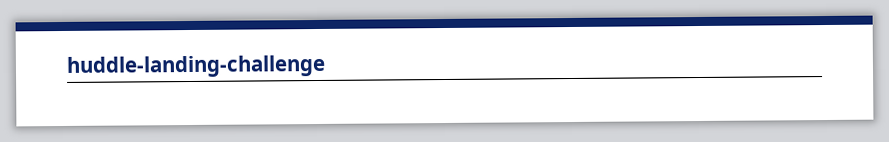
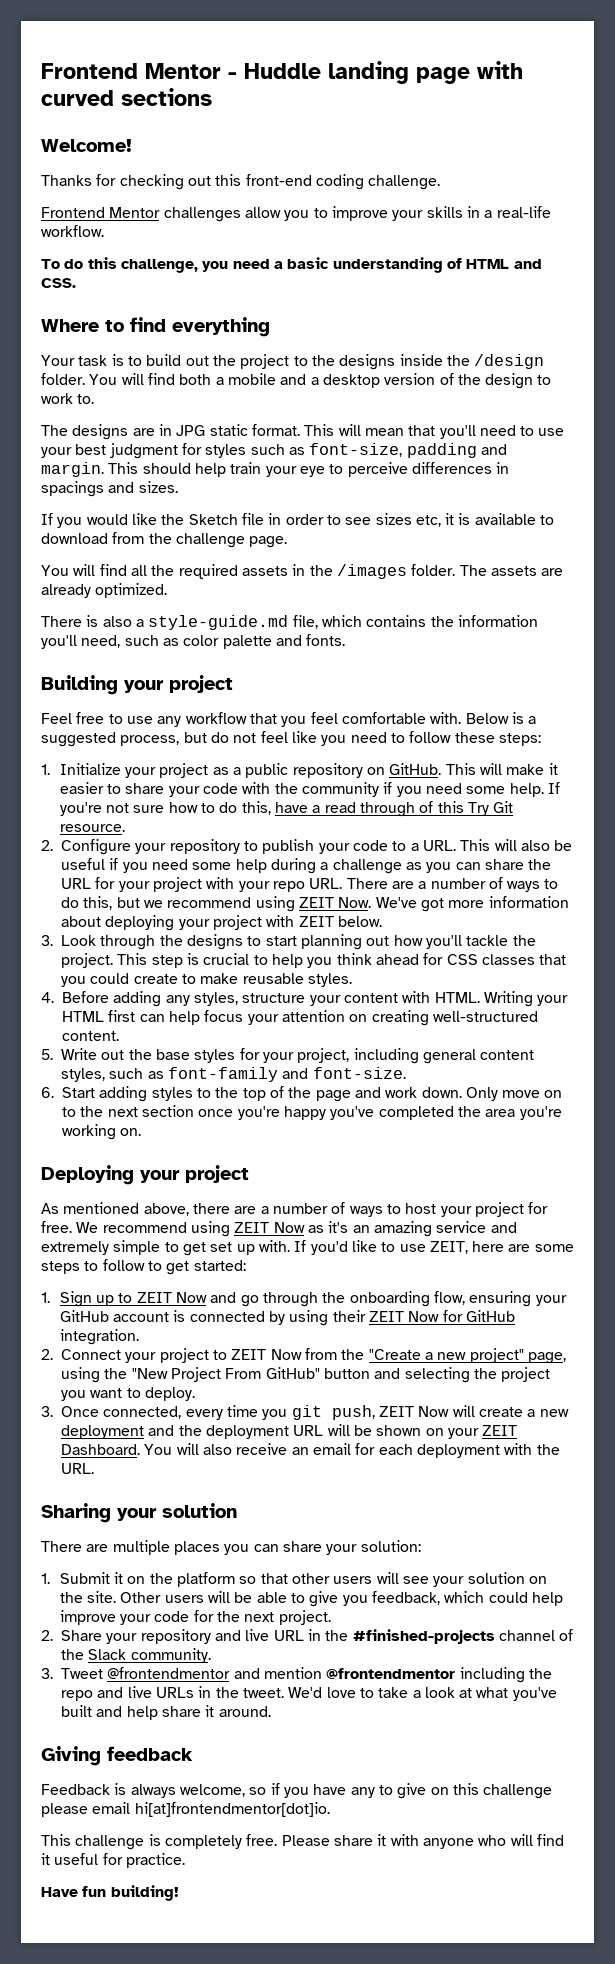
[66,54,326,78] huddle-landing-challenge -> [41,61,523,84] [41,88,212,106] [41,139,132,152] [41,174,441,190] [41,206,551,222] [41,225,104,237] [41,257,542,273] [41,278,76,288] [41,317,270,337] [41,354,545,370] [41,373,552,389] [41,393,95,404] [41,424,565,440] [41,443,507,459] [41,462,510,477] [41,481,178,497] [41,513,555,528] [41,532,288,548] [41,564,564,579] [41,583,168,598] [41,615,538,630] [41,634,346,649] [41,675,233,695] [41,712,537,727] [41,731,541,747] [41,763,558,778] [59,782,560,797] [59,801,514,817] [59,824,125,832] [41,839,573,855] [61,858,552,874] [61,877,559,892] [61,896,569,912] [61,915,382,931] [41,934,536,950] [61,953,567,968] [61,973,352,987] [41,991,569,1007] [62,1010,538,1026] [62,1031,119,1041] [41,1048,535,1064] [61,1067,406,1082] [41,1086,563,1102] [62,1105,562,1120] [62,1124,142,1140] [41,1165,249,1185] [41,1202,549,1217] [41,1221,517,1237] [41,1240,574,1256] [41,1259,246,1275] [41,1291,567,1307] [59,1310,515,1326] [59,1329,139,1345] [41,1348,566,1364] [61,1367,551,1383] [61,1387,195,1401] [41,1405,569,1420] [61,1424,518,1439] [61,1443,560,1458] [61,1463,94,1474] [41,1503,237,1523] [41,1540,421,1555] [41,1572,547,1587] [59,1591,563,1607] [59,1610,331,1625] [41,1629,574,1644] [61,1648,211,1663] [41,1667,552,1683] [61,1686,557,1701] [61,1705,271,1720] [41,1746,193,1766] [41,1783,553,1799] [41,1802,330,1817] [41,1834,564,1850] [41,1853,185,1868] [41,1885,179,1901] Frontend Mentor - Huddle landing page with curved sections // Welcome! // Thanks for checking out this front-end coding challenge. // Frontend Mentor challenges allow you to improve your skills in a real-life workflow. // To do this challenge, you need a basic understanding of HTML and CSS. // Where to find everything // Your task is to build out the project to the designs inside the /design folder. You will find both a mobile and a desktop version of the design to work to. // The designs are in JPG static format. This will mean that you'll need to use your best judgment for styles such as font-size, padding and margin. This should help train your eye to perceive differences in spacings and sizes. // If you would like the Sketch file in order to see sizes etc, it is available to download from the challenge page. // You will find all the required assets in the /images folder. The assets are already optimized. // There is also a style-guide.md file, which contains the information you'll need, such as color palette and fonts. // Building your project // Feel free to use any workflow that you feel comfortable with. Below is a suggested process, but do not feel like you need to follow these steps: // 1. Initialize your project as a public repository on GitHub. This will make it easier to share your code with the community if you need some help. If you're not sure how to do this, have a read through of this Try Git resource. // 2. Configure your repository to publish your code to a URL. This will also be useful if you need some help during a challenge as you can share the URL for your project with your repo URL. There are a number of ways to do this, but we recommend using ZEIT Now. We've got more information about deploying your project with ZEIT below. // 3. Look through the designs to start planning out how you'll tackle the project. This step is crucial to help you think ahead for CSS classes that you could create to make reusable styles. // 4. Before adding any styles, structure your content with HTML. Writing your HTML first can help focus your attention on creating well-structured content. // 5. Write out the base styles for your project, including general content styles, such as font-family and font-size. // 6. Start adding styles to the top of the page and work down. Only move on to the next section once you're happy you've completed the area you're working on. // Deploying your project // As mentioned above, there are a number of ways to host your project for free. We recommend using ZEIT Now as it's an amazing service and extremely simple to get set up with. If you'd like to use ZEIT, here are some steps to follow to get started: // 1. Sign up to ZEIT Now and go through the onboarding flow, ensuring your GitHub account is connected by using their ZEIT Now for GitHub integration. // 2. Connect your project to ZEIT Now from the "Create a new project" page, using the "New Project From GitHub" button and selecting the project you want to deploy. // 3. Once connected, every time you git push, ZEIT Now will create a new deployment and the deployment URL will be shown on your ZEIT Dashboard. You will also receive an email for each deployment with the URL. // Sharing your solution // There are multiple places you can share your solution: // 1. Submit it on the platform so that other users will see your solution on the site. Other users will be able to give you feedback, which could help improve your code for the next project. // 2. Share your repository and live URL in the #finished-projects channel of the Slack community. // 3. Tweet @frontendmentor and mention @frontendmentor including the repo and live URLs in the tweet. We'd love to take a look at what you've built and help share it around. // Giving feedback // Feedback is always welcome, so if you have any to give on this challenge please email hi[at]frontendmentor[dot]io. // This challenge is completely free. Please share it with anyone who will find it useful for practice. // Have fun building!

